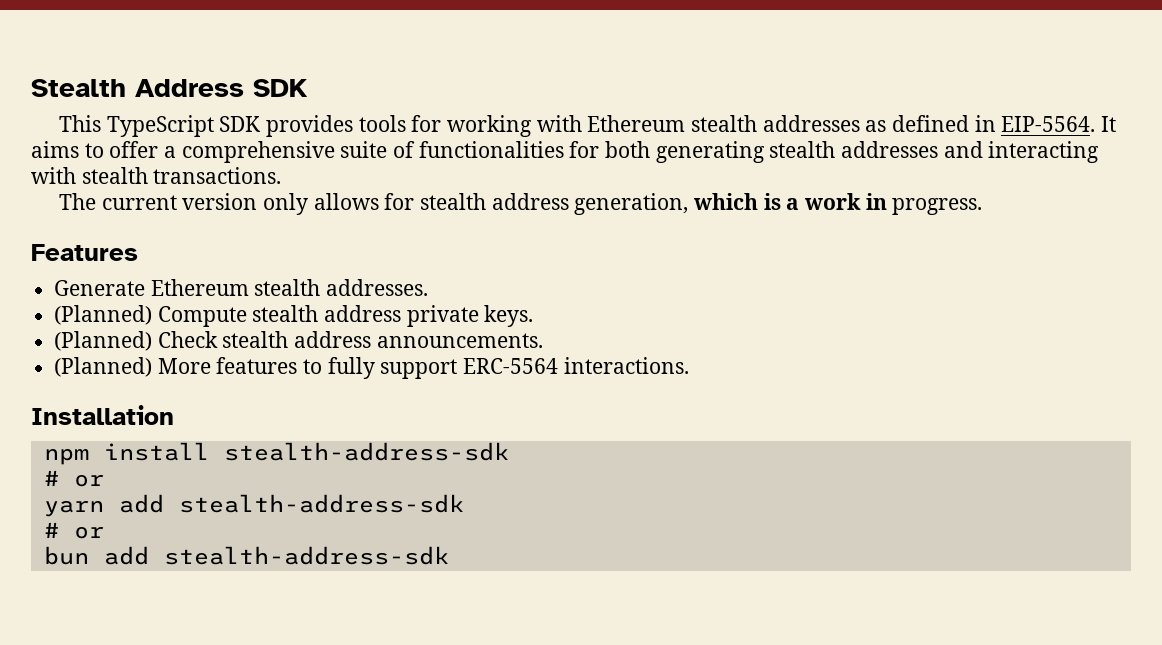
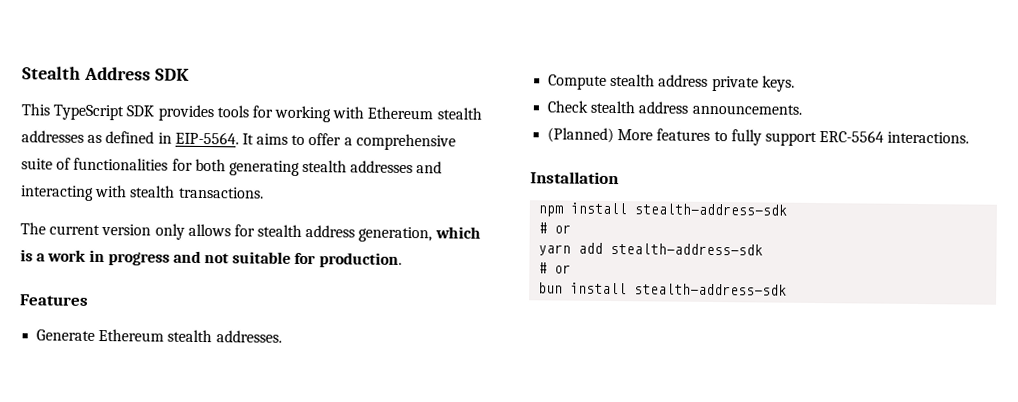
[892,198,983,215] progress. -> [107,250,402,268] progress and not suitable for production.
[54,305,153,325] (Planned) -> (282, 336) none
[54,331,153,351] (Planned) -> (795, 83) none
[103,546,149,565] add -> [570,282,628,295] install

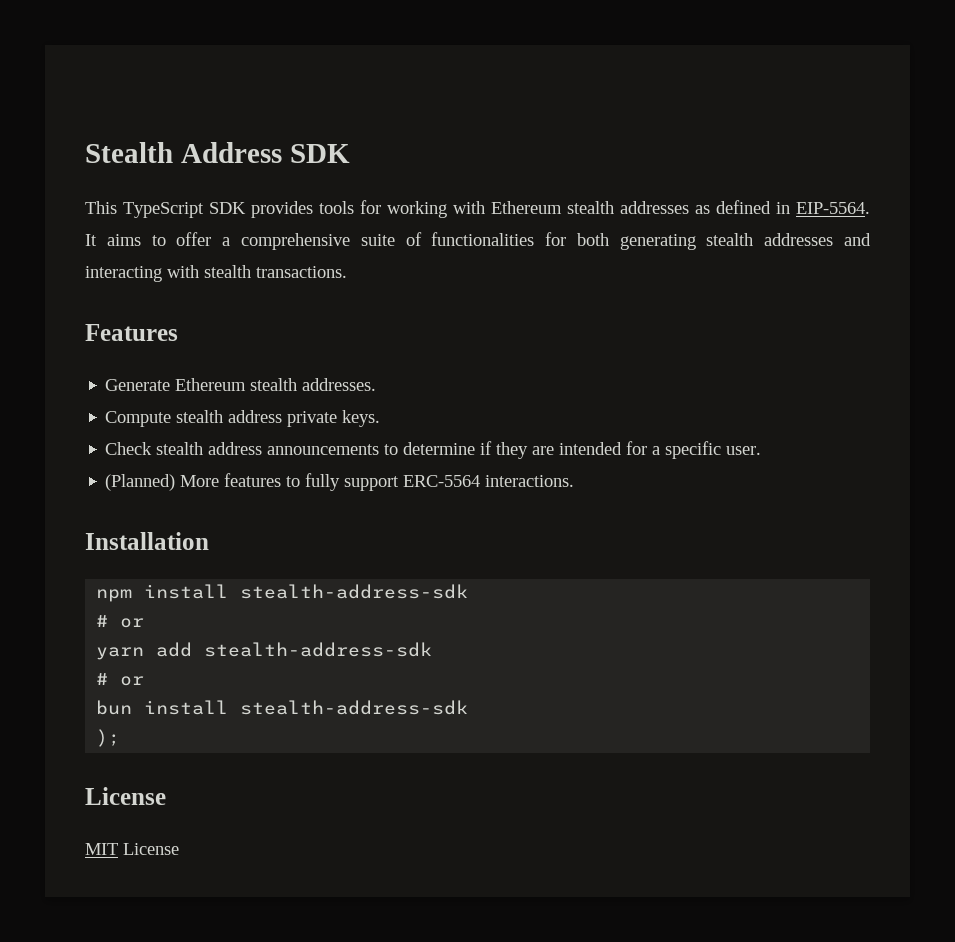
[20,222,481,243] [20,249,402,268] // The current version only allows for stealth address generation, which is a work in progress and not suitable for production. -> (347, 272) none
[691,103,802,115] announcements. -> [267,441,762,459] announcements to determine if they are intended for a specific user.
(788, 289) none -> [96,729,121,747] [85,787,166,805] [85,843,179,855] // ); // License // MIT License

